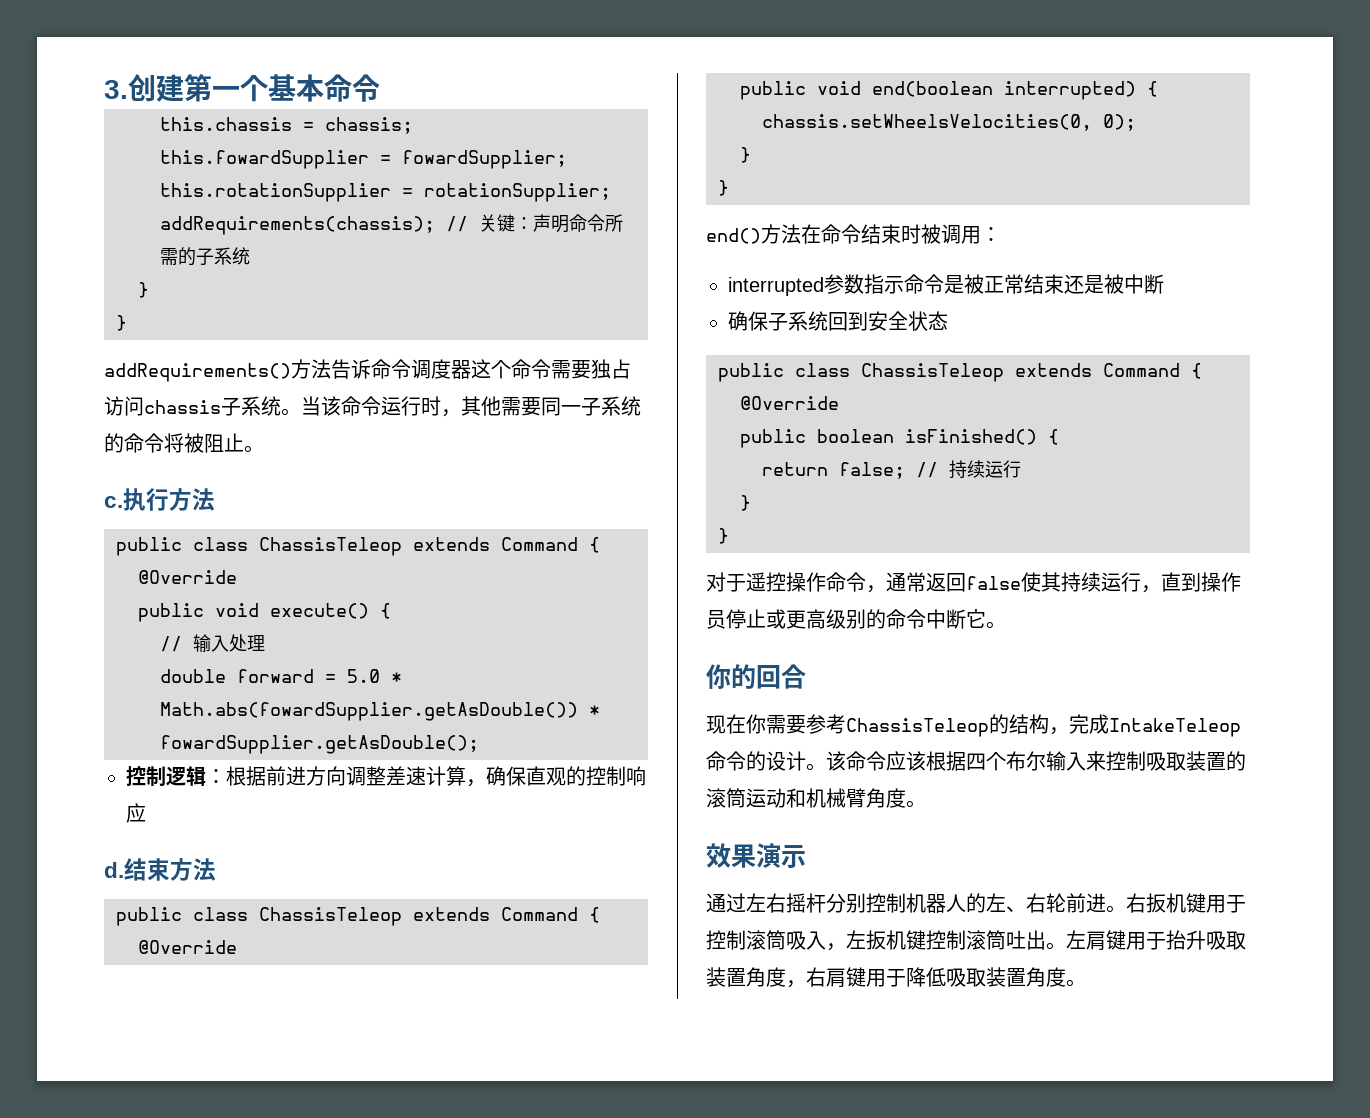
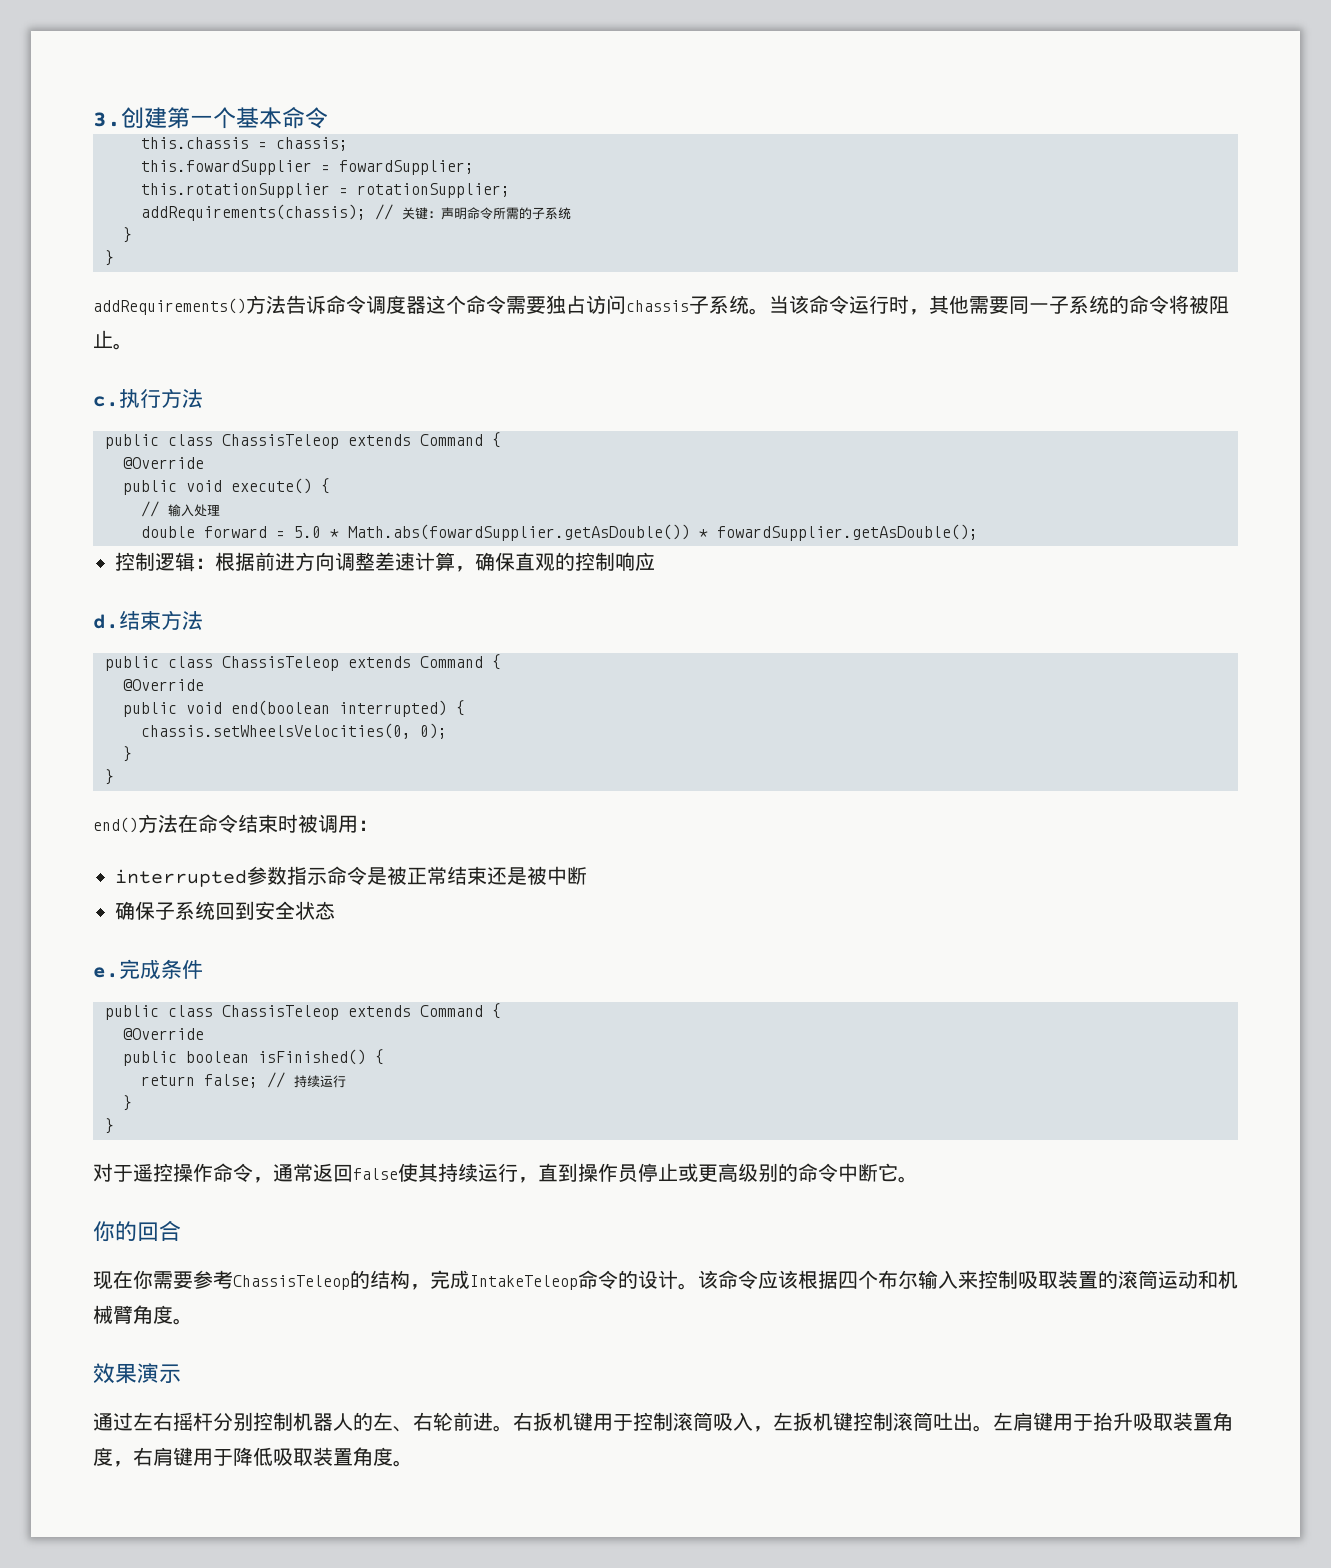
(948, 320) none -> [93,959,203,979] // e.完成条件

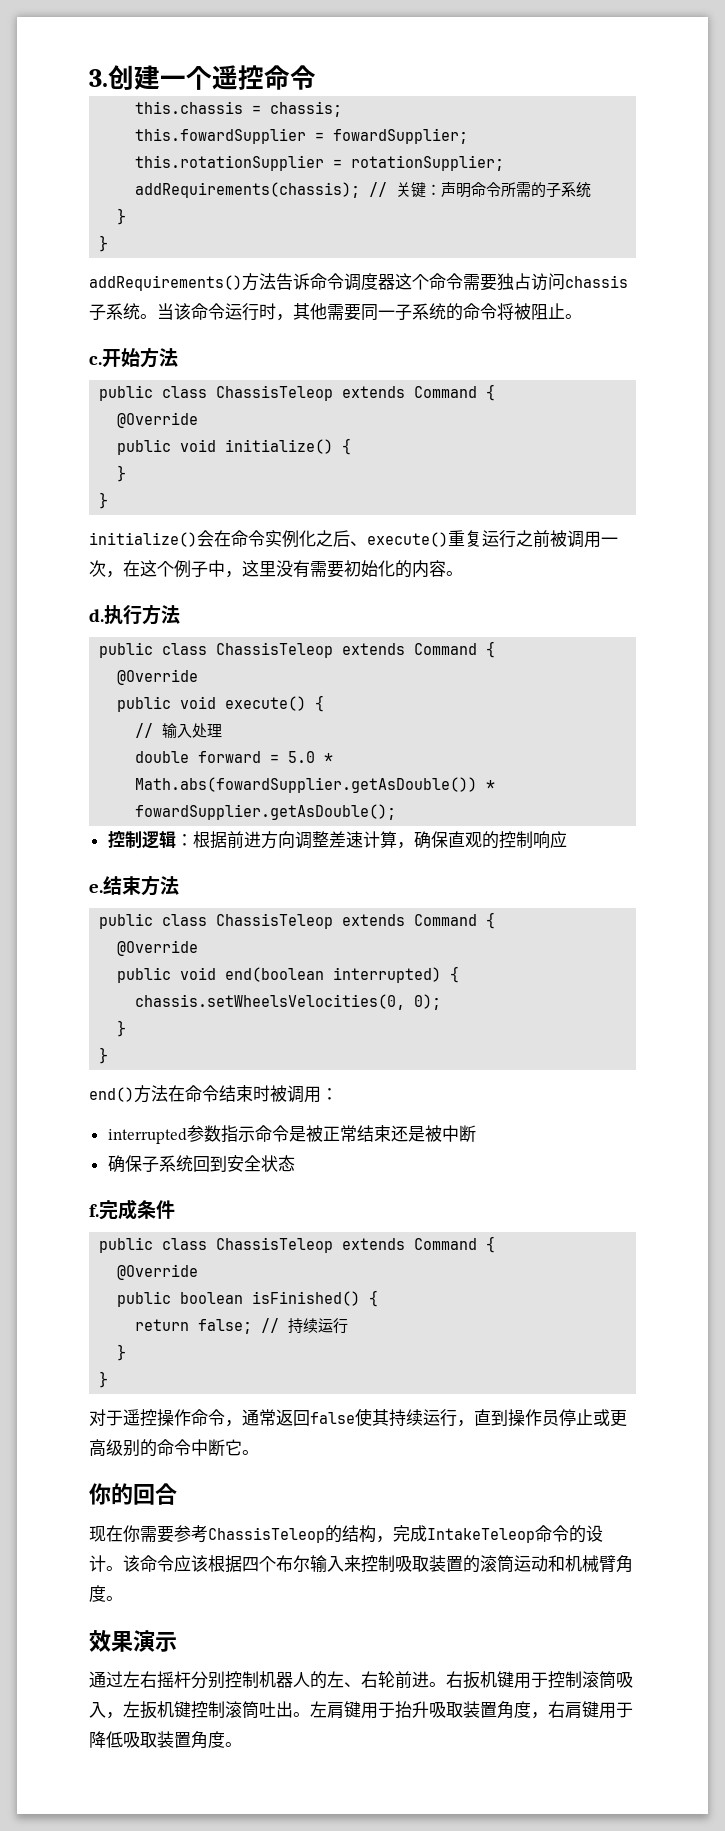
[167,107,282,129] 第一个基本 -> [160,65,264,90] 一个遥控
(119, 401) none -> [102,347,178,368] [99,384,496,401] [117,412,199,428] [117,438,352,455] [117,465,127,482] [99,492,109,509] [89,530,618,548] [89,560,463,578] [89,609,104,622] 开始方法 // public class ChassisTeleop extends Command { // @Override // public void initialize() { // } // } // initialize()会在命令实例化之后、execute()重复运行之前被调用一次，在这个例子中，这里没有需要初始化的内容。 // d.
[93,614,119,629] d. -> [89,884,103,893] e.
[93,967,119,978] e. -> [89,1204,99,1217] f.

